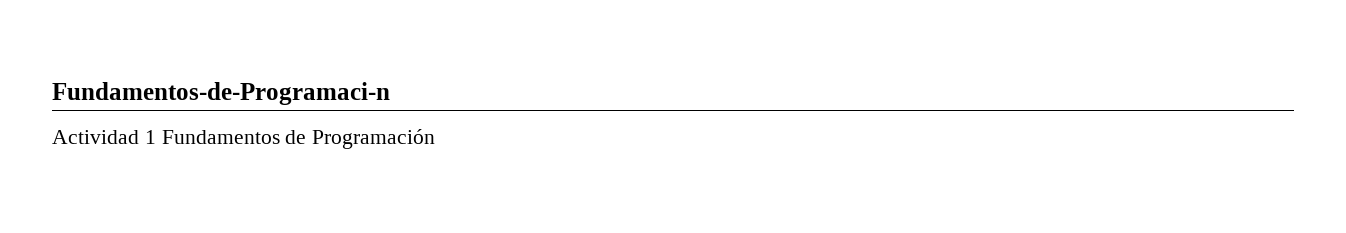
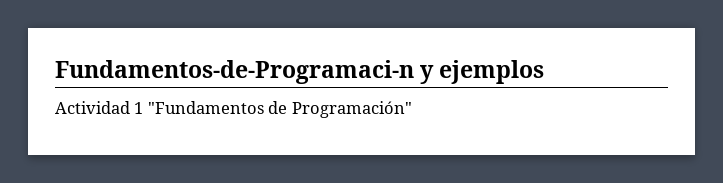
(390, 93) none -> [420,60,545,84] y ejemplos
[161,129,436,149] Fundamentos de Programación -> [147,101,412,118] "Fundamentos de Programación"

